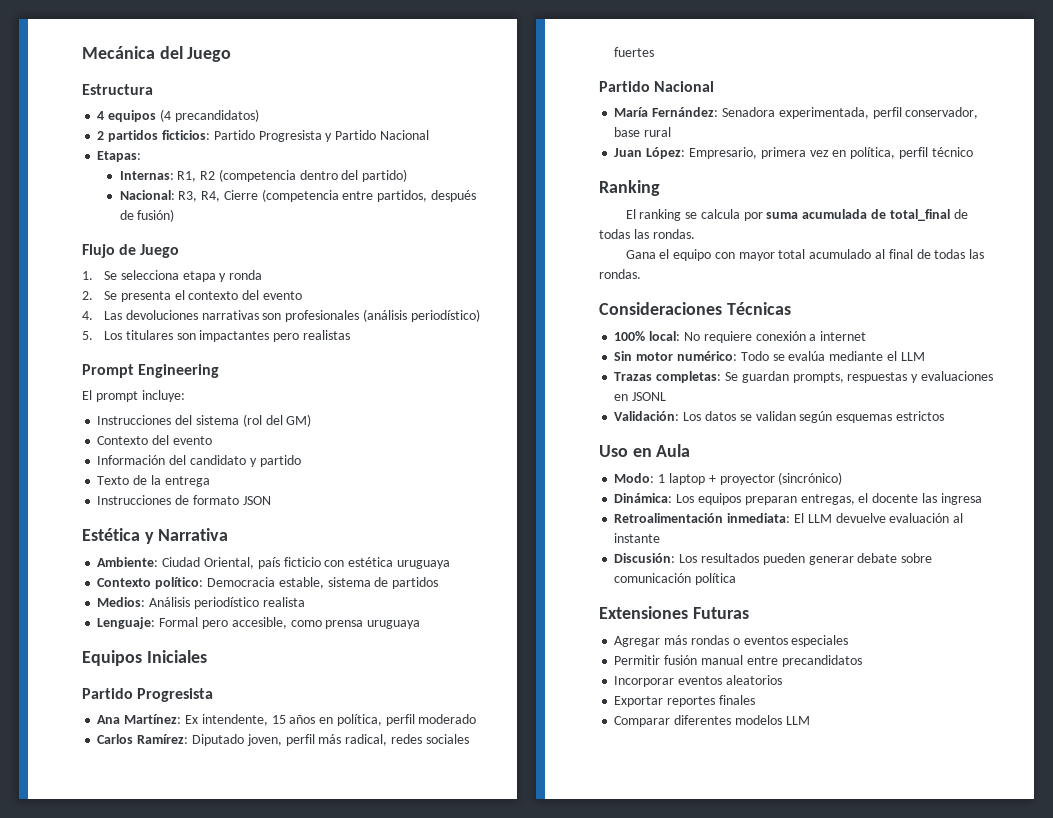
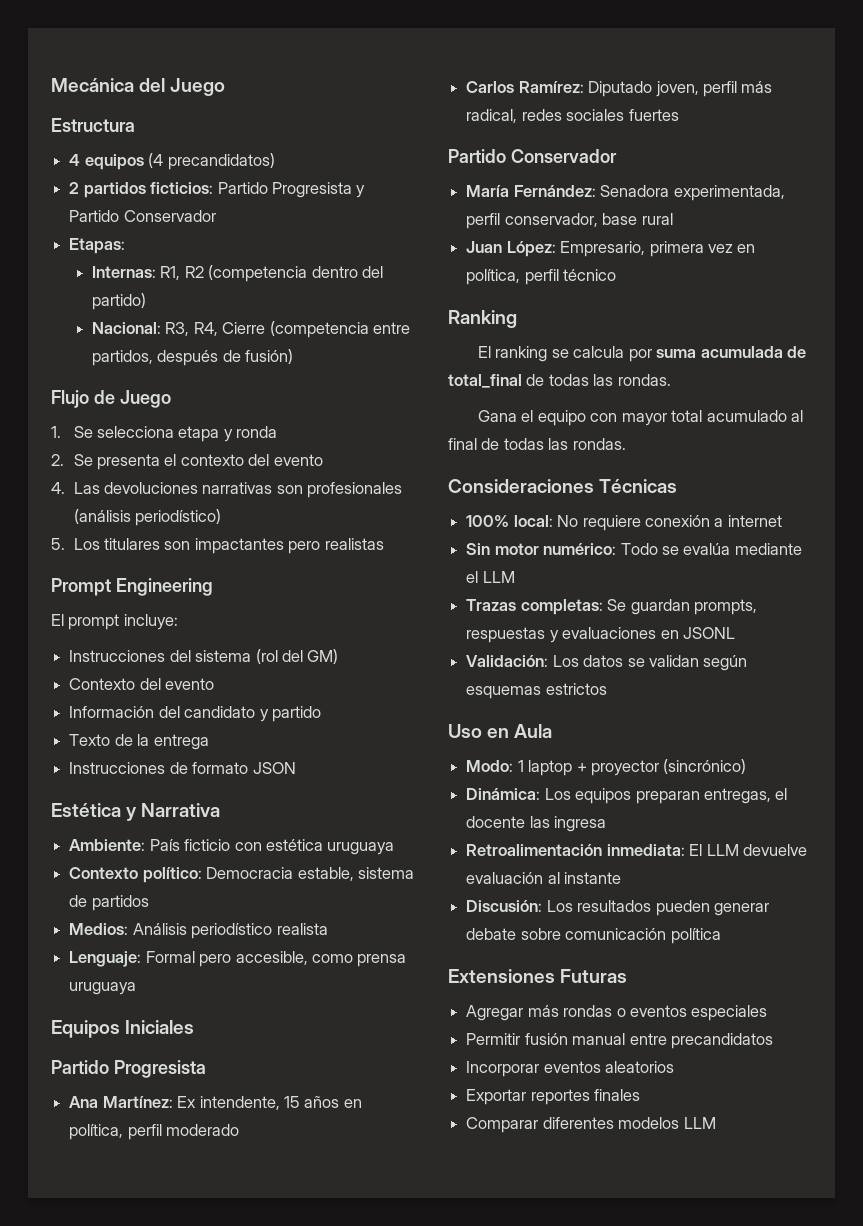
[379,130,429,140] Nacional -> [123,210,216,222] Conservador
[162,557,280,569] Ciudad Oriental, país -> [149,839,180,851] País
[654,81,715,92] Nacional -> [510,149,617,163] Conservador

